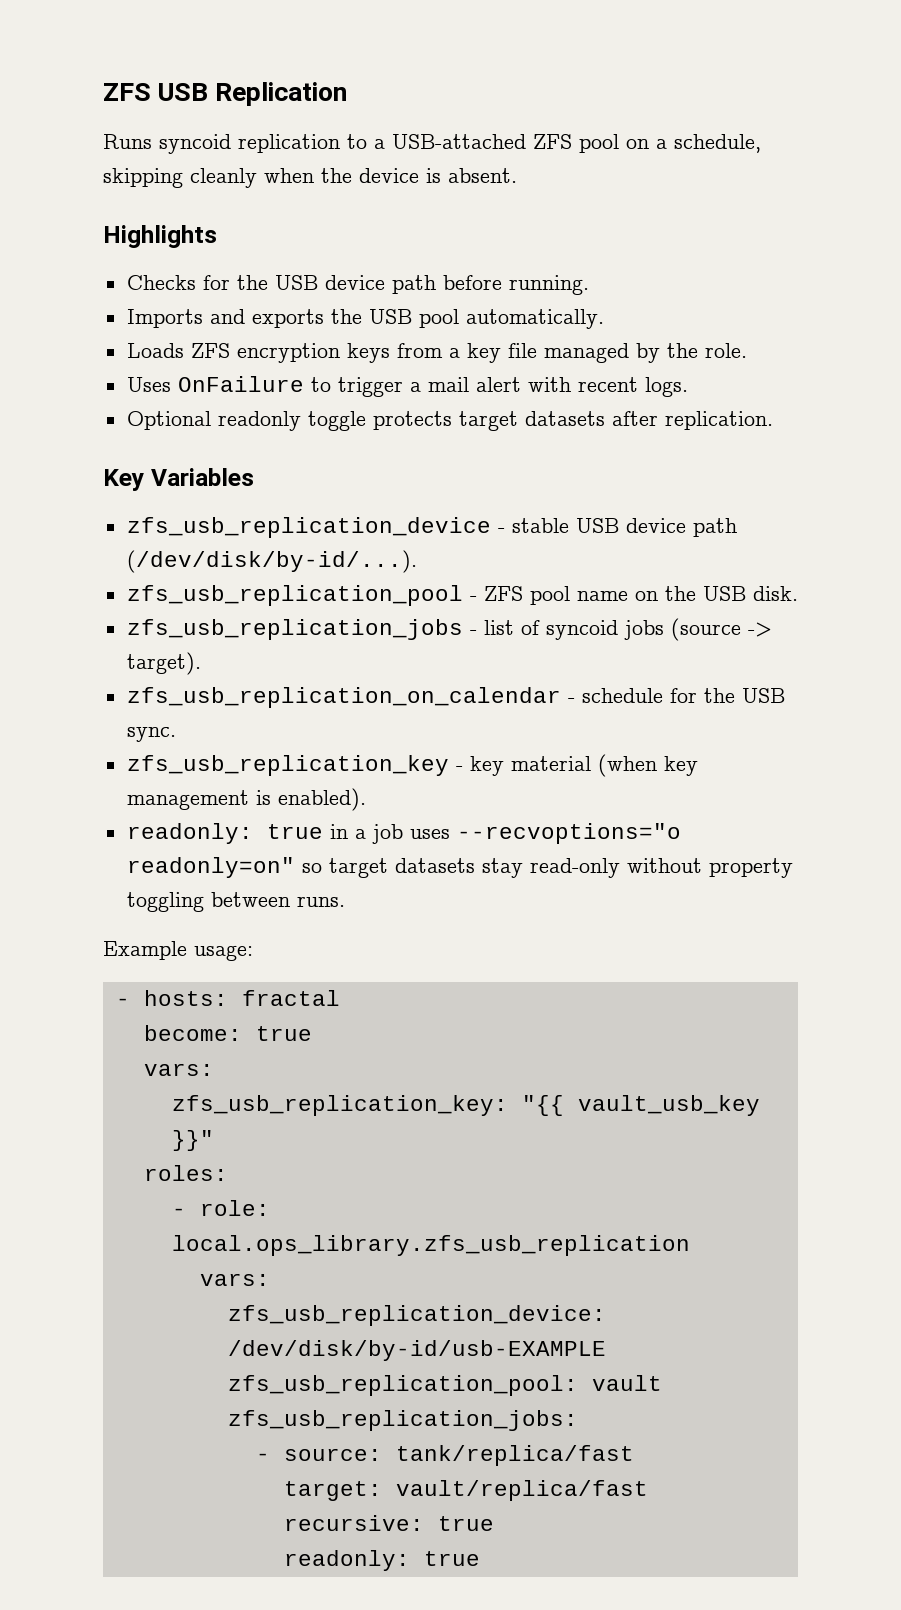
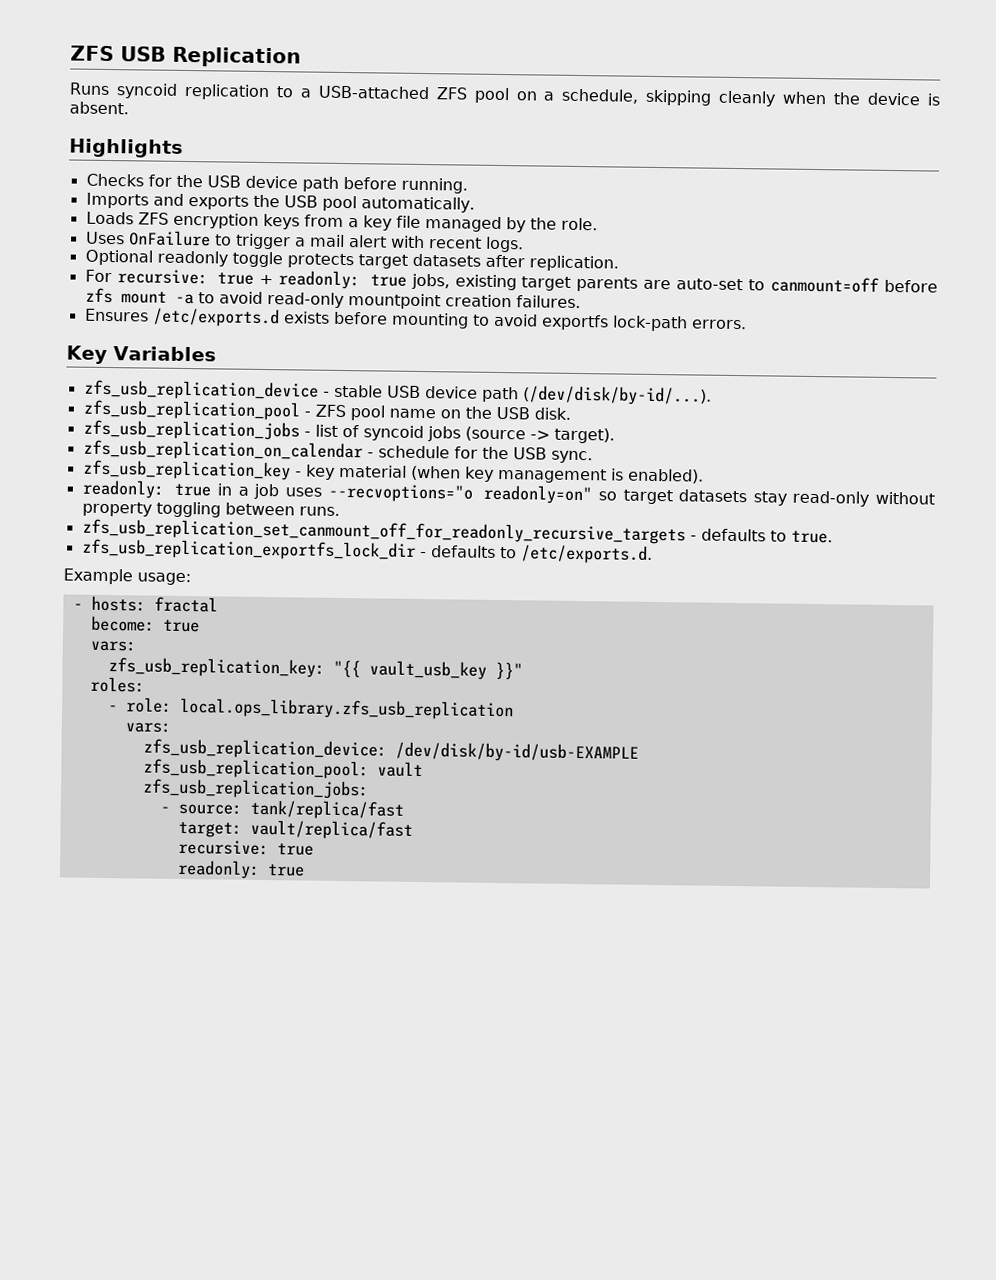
(773, 420) none -> [84,269,938,293] [84,287,581,310] [84,307,747,332] // For recursive: true + readonly: true jobs, existing target parents are auto-set to canmount=off before zfs mount -a to avoid read-only mountpoint creation failures. // Ensures /etc/exports.d exists before mounting to avoid exportfs lock-path errors.
(345, 901) none -> [81,518,833,545] [81,538,653,564] // zfs_usb_replication_set_canmount_off_for_readonly_recursive_targets - defaults to true. // zfs_usb_replication_exportfs_lock_dir - defaults to /etc/exports.d.

